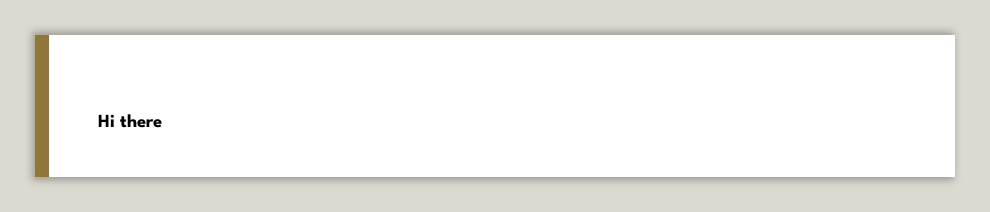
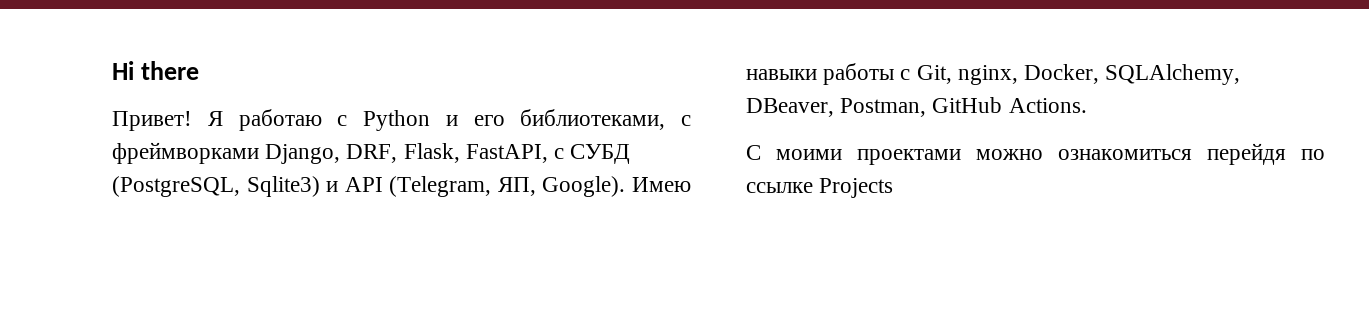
(162, 121) none -> [112,109,691,131] [112,142,631,164] [112,176,691,197] [746,63,1241,85] [746,97,1087,117] [746,143,1325,165] [746,178,894,198] // Привет! Я работаю с Python и его библиотеками, с фреймворками Django, DRF, Flask, FastAPI, с СУБД (PostgreSQL, Sqlite3) и API (Telegram, ЯП, Google). Имею навыки работы с Git, nginx, Docker, SQLAlchemy, DBeaver, Postman, GitHub Actions. // С моими проектами можно ознакомиться перейдя по ссылке Projects

